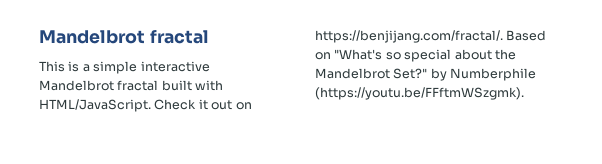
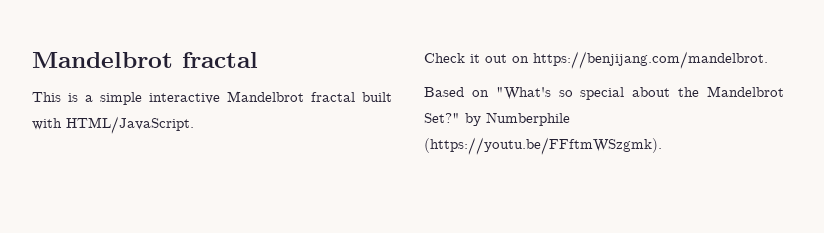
(151, 105) none -> (194, 125) //
[315,30,503,43] https://benjijang.com/fractal/. -> [533,51,768,69] https://benjijang.com/mandelbrot. //

